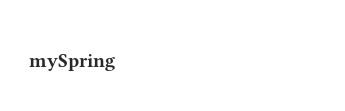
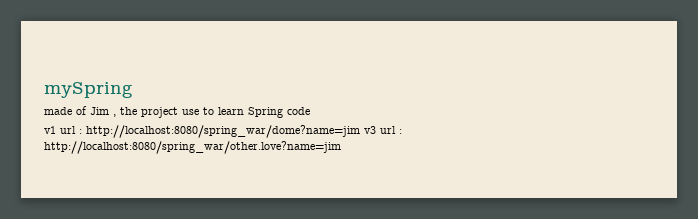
(115, 62) none -> [44,106,310,118] [44,125,402,138] [44,141,341,154] // made of Jim , the project use to learn Spring code // v1 url : http://localhost:8080/spring_war/dome?name=jim v3 url : http://localhost:8080/spring_war/other.love?name=jim

